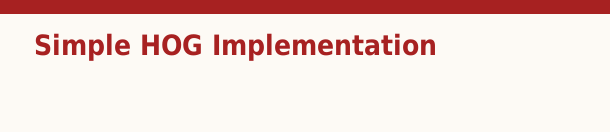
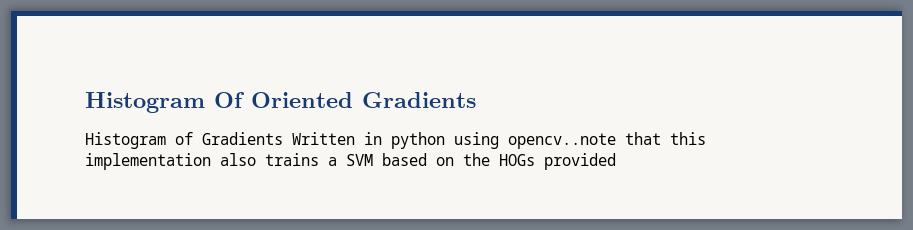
[34,33,437,61] Simple HOG Implementation -> [85,92,476,113] [85,132,706,149] [85,153,616,170] Histogram Of Oriented Gradients // Histogram of Gradients Written in python using opencv..note that this implementation also trains a SVM based on the HOGs provided

